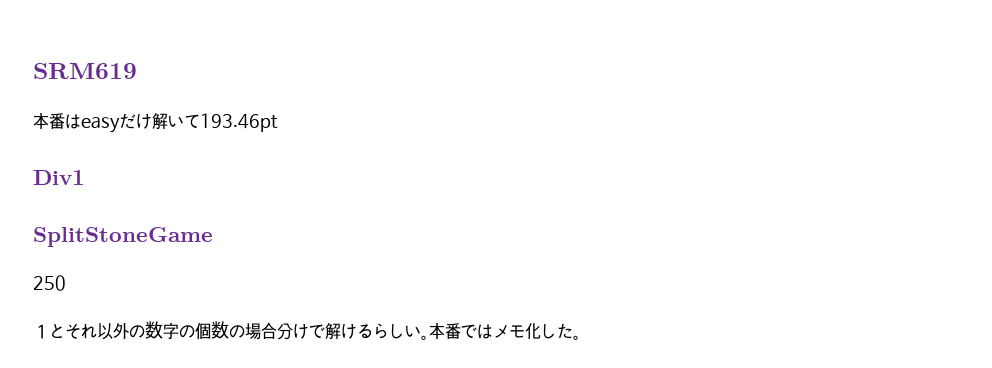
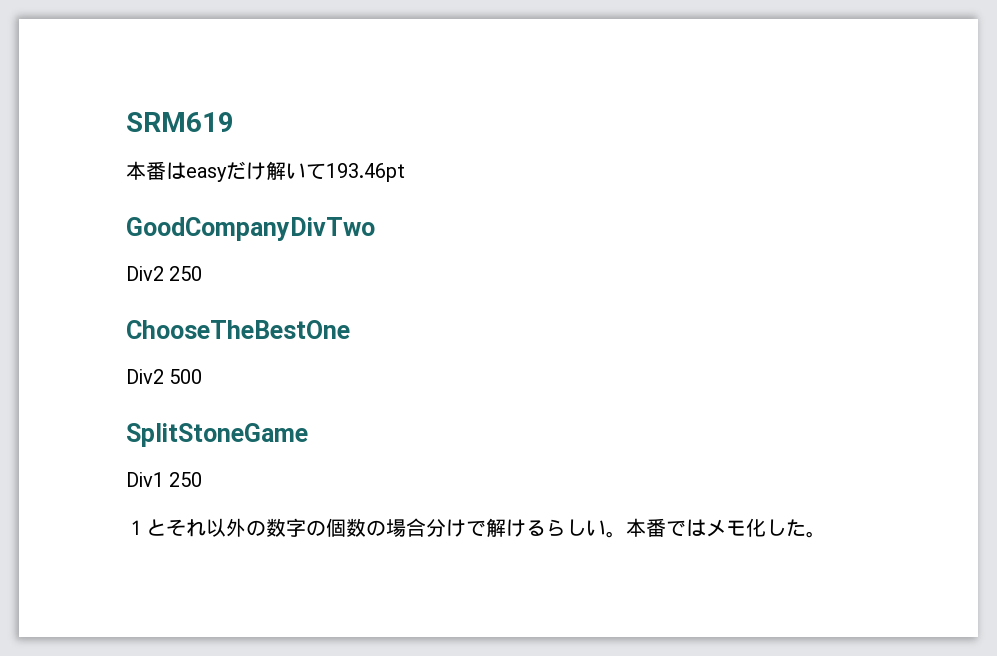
[33,170,85,185] Div1 -> [126,217,375,241] [126,266,203,281] [126,320,350,339] [126,369,203,384] GoodCompanyDivTwo // Div2 250 // ChooseTheBestOne // Div2 500
(213, 237) none -> [126,472,164,487] Div1

